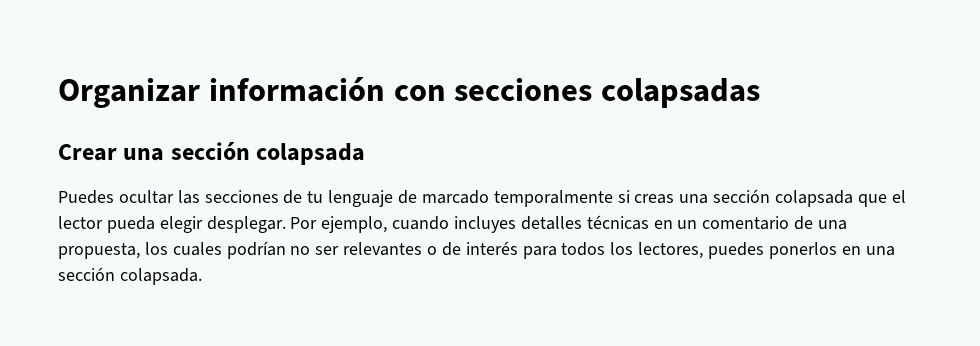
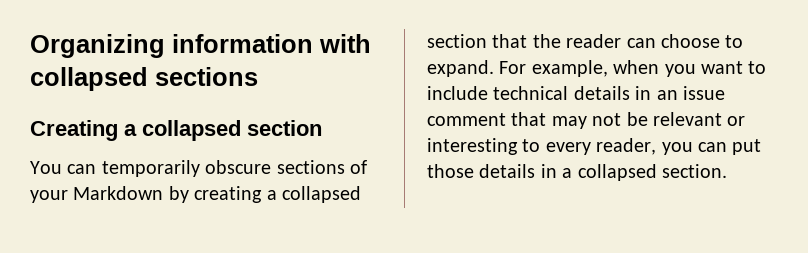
[58,77,761,108] [58,142,366,165] [58,189,906,207] [58,215,848,233] [58,241,895,259] [58,267,202,285] Organizar información con secciones colapsadas // Crear una sección colapsada // Puedes ocultar las secciones de tu lenguaje de marcado temporalmente si creas una sección colapsada que el lector pueda elegir desplegar. Por ejemplo, cuando incluyes detalles técnicas en un comentario de una propuesta, los cuales podrían no ser relevantes o de interés para todos los lectores, puedes ponerlos en una sección colapsada. -> [30,34,371,58] [30,67,258,91] [30,120,322,141] [30,160,367,177] [30,186,361,203] [427,34,744,48] [427,60,767,77] [427,86,725,100] [427,112,746,129] [427,138,762,155] [427,164,727,181] Organizing information with collapsed sections // Creating a collapsed section // You can temporarily obscure sections of your Markdown by creating a collapsed section that the reader can choose to expand. For example, when you want to include technical details in an issue comment that may not be relevant or interesting to every reader, you can put those details in a collapsed section.

